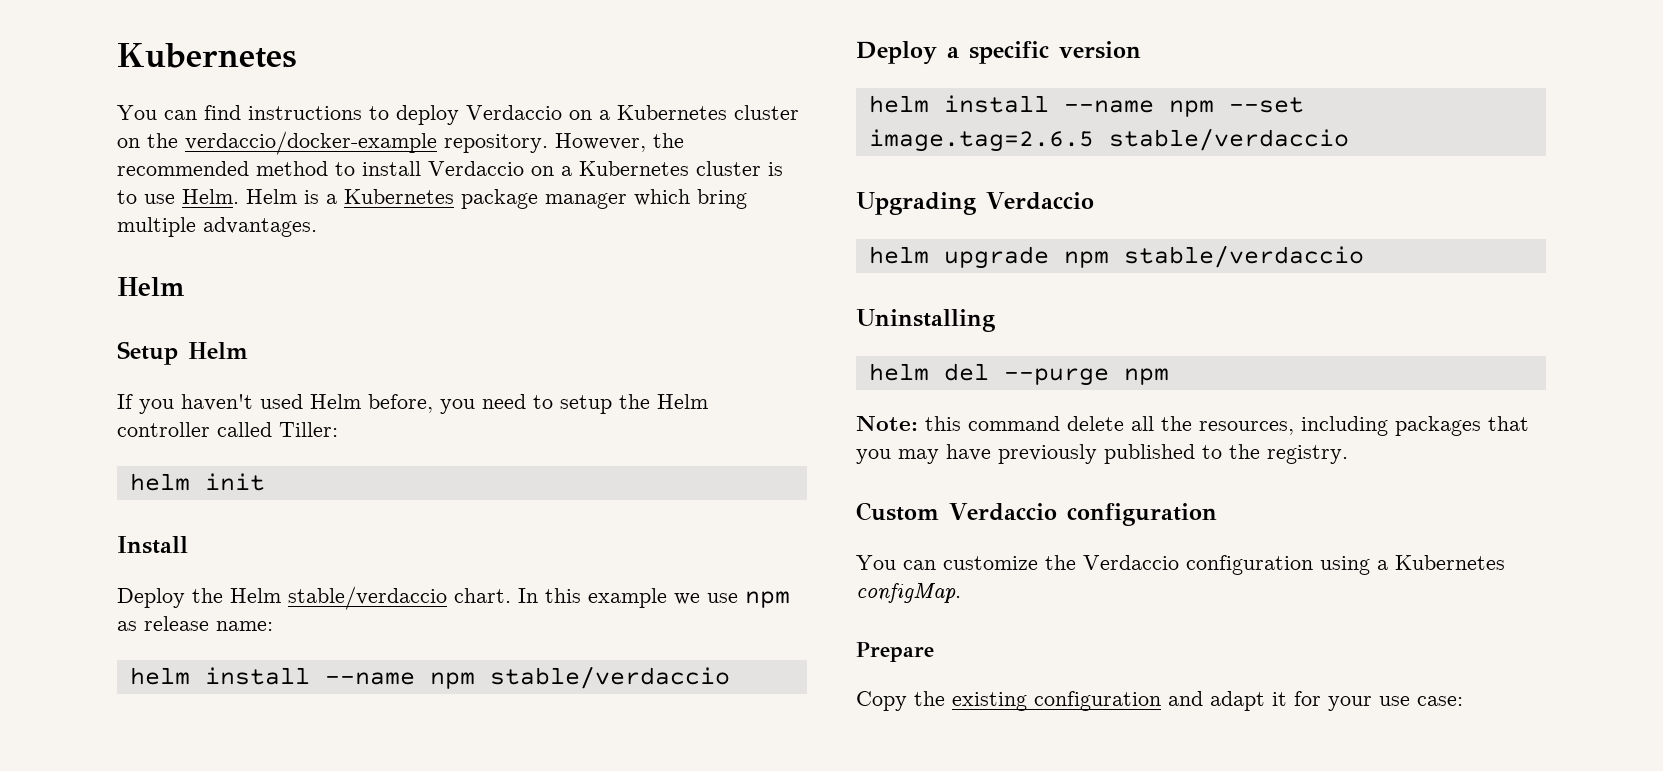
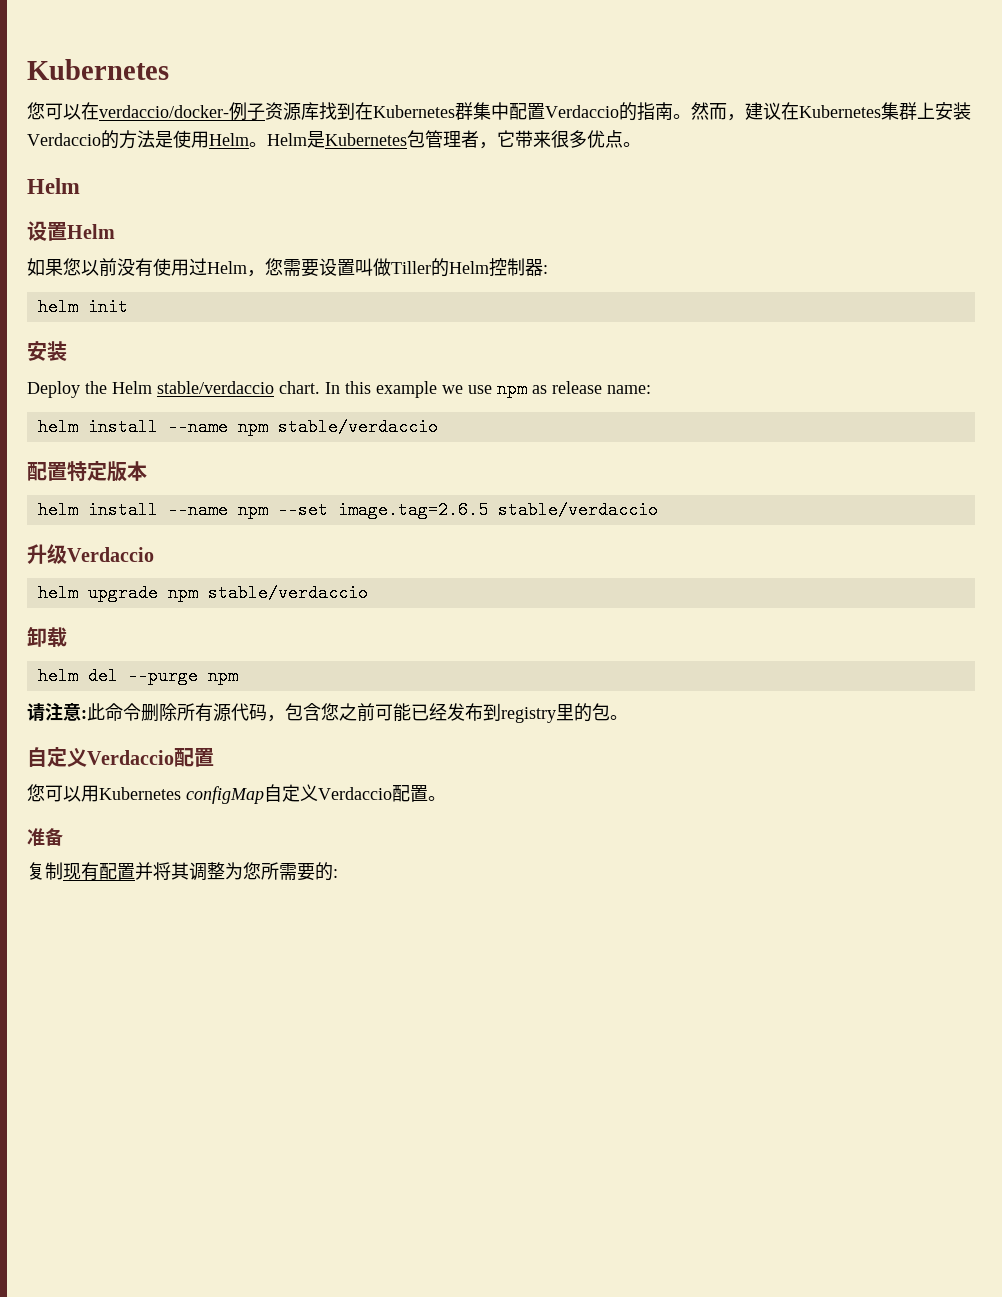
[117,105,799,125] [117,131,684,155] [117,161,783,176] [117,189,747,209] [117,217,317,237] [117,277,185,296] [117,341,248,365] [117,394,708,414] [117,422,338,437] You can find instructions to deploy Verdaccio on a Kubernetes cluster on the verdaccio/docker-example repository. However, the recommended method to install Verdaccio on a Kubernetes cluster is to use Helm. Helm is a Kubernetes package manager which bring multiple advantages. // Helm // Setup Helm // If you haven't used Helm before, you need to setup the Helm controller called Tiller: -> [27,102,971,121] [27,130,641,149] [27,178,80,194] [27,221,115,241] [27,258,548,277] 您可以在verdaccio/docker-例子资源库找到在Kubernetes群集中配置Verdaccio的指南。然而，建议在Kubernetes集群上安装Verdaccio的方法是使用Helm。Helm是Kubernetes包管理者，它带来很多优点。 // Helm // 设置Helm // 如果您以前没有使用过Helm，您需要设置叫做Tiller的Helm控制器:
[117,536,188,554] Install -> [27,341,67,361] 安装
[856,41,1141,65] Deploy a specific version -> [27,461,147,482] 配置特定版本
[856,192,976,215] Upgrading -> [27,544,67,564] 升级
[856,309,995,332] Uninstalling -> [27,627,67,647] 卸载
[856,416,1529,436] [856,444,1348,464] [856,502,1217,526] [856,555,1505,575] [856,583,961,603] [856,642,934,662] [856,691,1463,711] Note: this command delete all the resources, including packages that you may have previously published to the registry. // Custom Verdaccio configuration // You can customize the Verdaccio configuration using a Kubernetes configMap. // Prepare // Copy the existing configuration and adapt it for your use case: -> [27,703,628,723] [27,747,214,767] [27,784,446,804] [27,828,63,846] [27,862,338,881] 请注意:此命令删除所有源代码，包含您之前可能已经发布到registry里的包。 // 自定义Verdaccio配置 // 您可以用Kubernetes configMap自定义Verdaccio配置。 // 准备 // 复制现有配置并将其调整为您所需要的:

